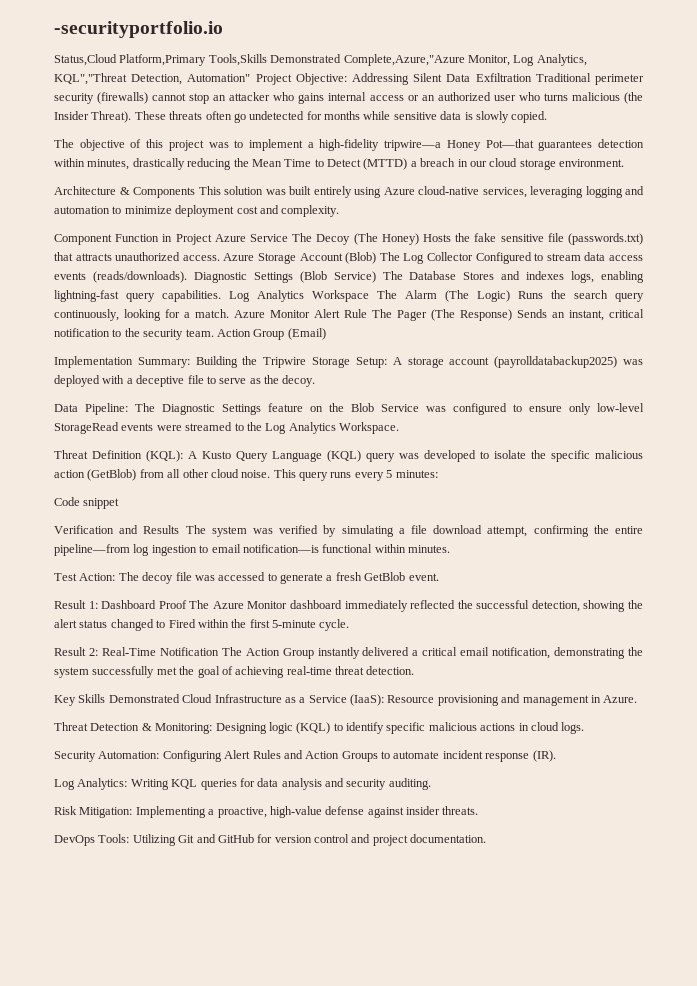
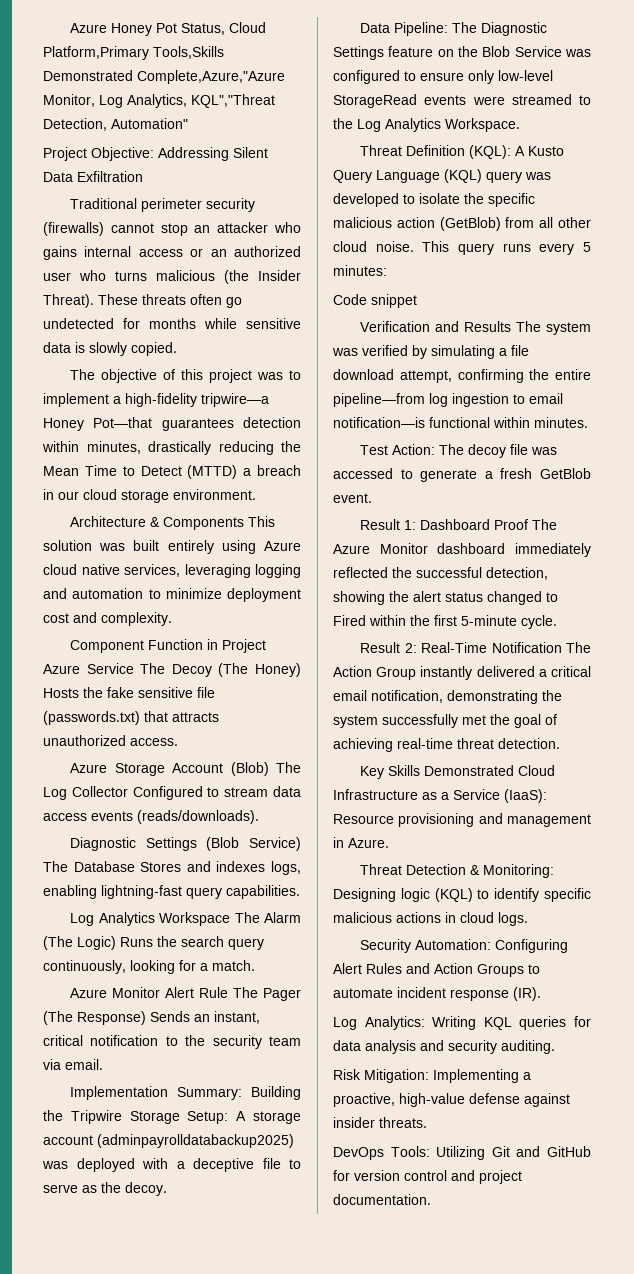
[54,21,223,38] [54,54,117,66] -securityportfolio.io // Status,Cloud -> [70,22,267,36] Azure Honey Pot Status, Cloud
(251, 78) none -> (188, 123) //
(532, 77) none -> (143, 176) //
[418,186,479,195] cloud-native -> [43,564,120,575] cloud native
(220, 258) none -> (178, 742) //
(187, 277) none -> (259, 817) //
(221, 296) none -> (300, 892) //
(229, 313) none -> (255, 965) //
[185,328,326,340] team. Action Group (Email) -> [269,1036,301,1046] [43,1059,103,1070] team via email.
[494,356,618,368] (payrolldatabackup2025) -> [97,1134,294,1148] (adminpayrolldatabackup2025)

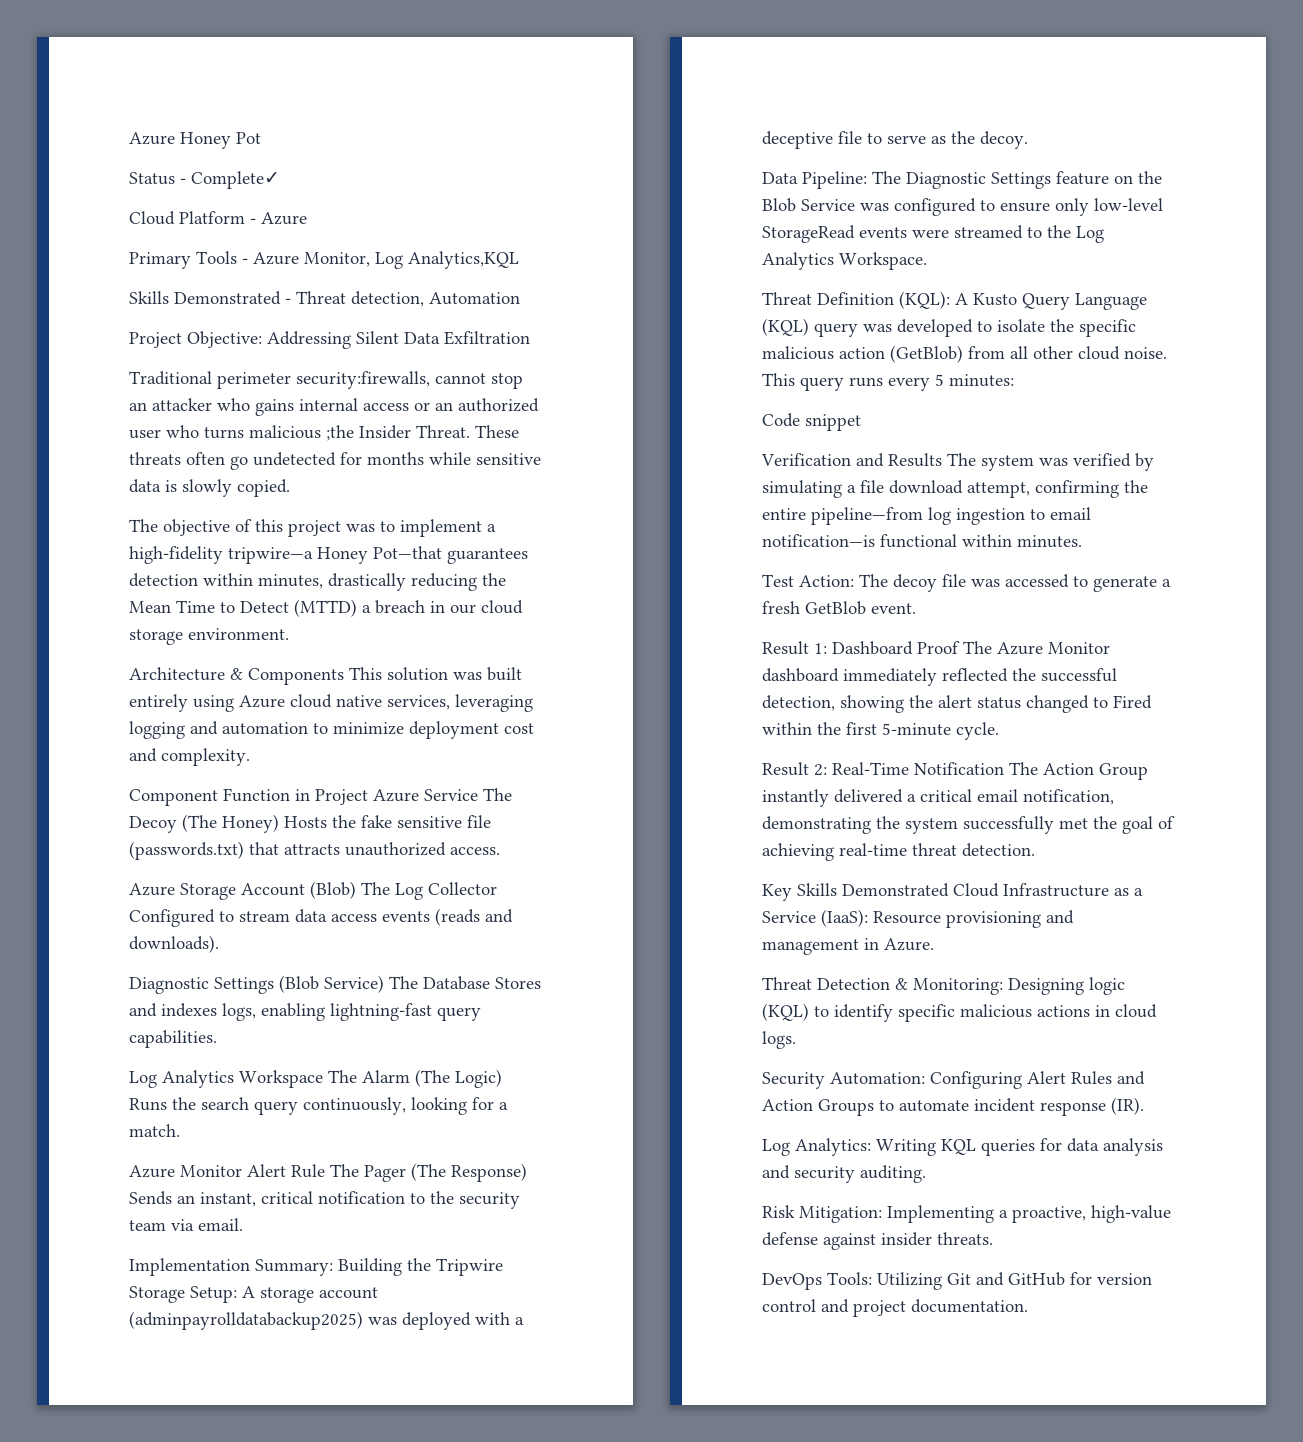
[181,22,267,35] [43,46,224,60] [43,70,285,84] [43,94,275,108] [43,118,188,131] Status, Cloud Platform,Primary Tools,Skills Demonstrated Complete,Azure,"Azure Monitor, Log Analytics, KQL","Threat Detection, Automation" -> [129,171,280,189] [129,211,307,225] [129,251,519,269] [129,291,520,307] // Status - Complete✓ // Cloud Platform - Azure // Primary Tools - Azure Monitor, Log Analytics,KQL // Skills Demonstrated - Threat detection, Automation
[206,198,256,212] [43,222,104,236] security (firewalls) -> [296,371,430,389] security:firewalls,
[224,270,301,284] [43,294,94,308] (the Insider Threat). -> [326,425,470,441] ;the Insider Threat.
[137,810,259,824] (reads/downloads). -> [435,908,513,926] [129,935,219,953] (reads and downloads).

